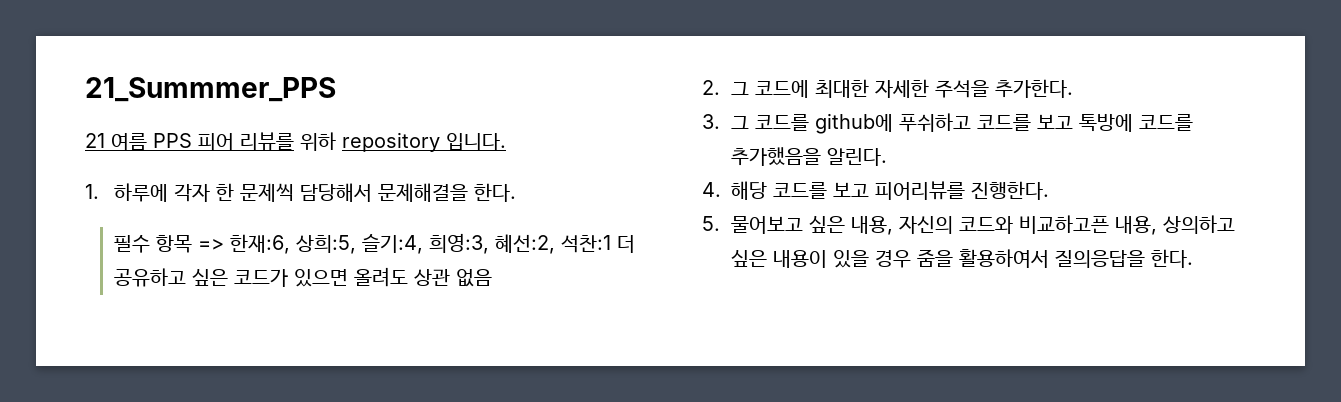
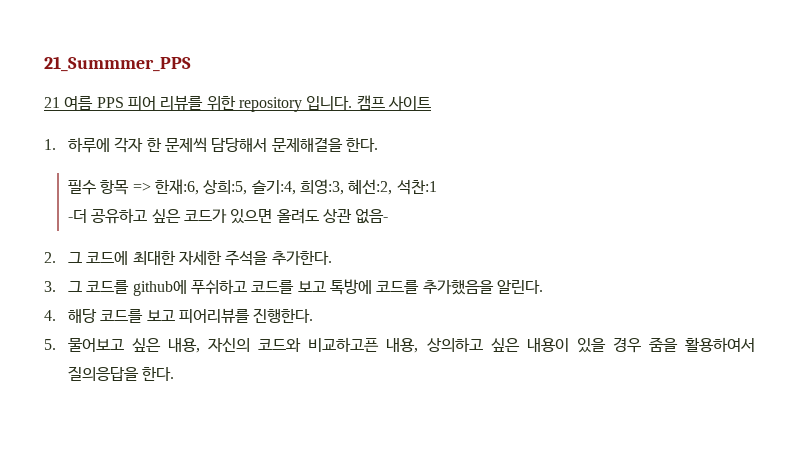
[300,132,336,151] 위하 -> [206,95,236,110] 위한
(506, 142) none -> [356,95,431,110] 캠프 사이트
[617,235,636,253] 더 -> [68,209,88,223] // -더
[456,269,493,287] 없음 -> [355,209,389,224] 없음-

